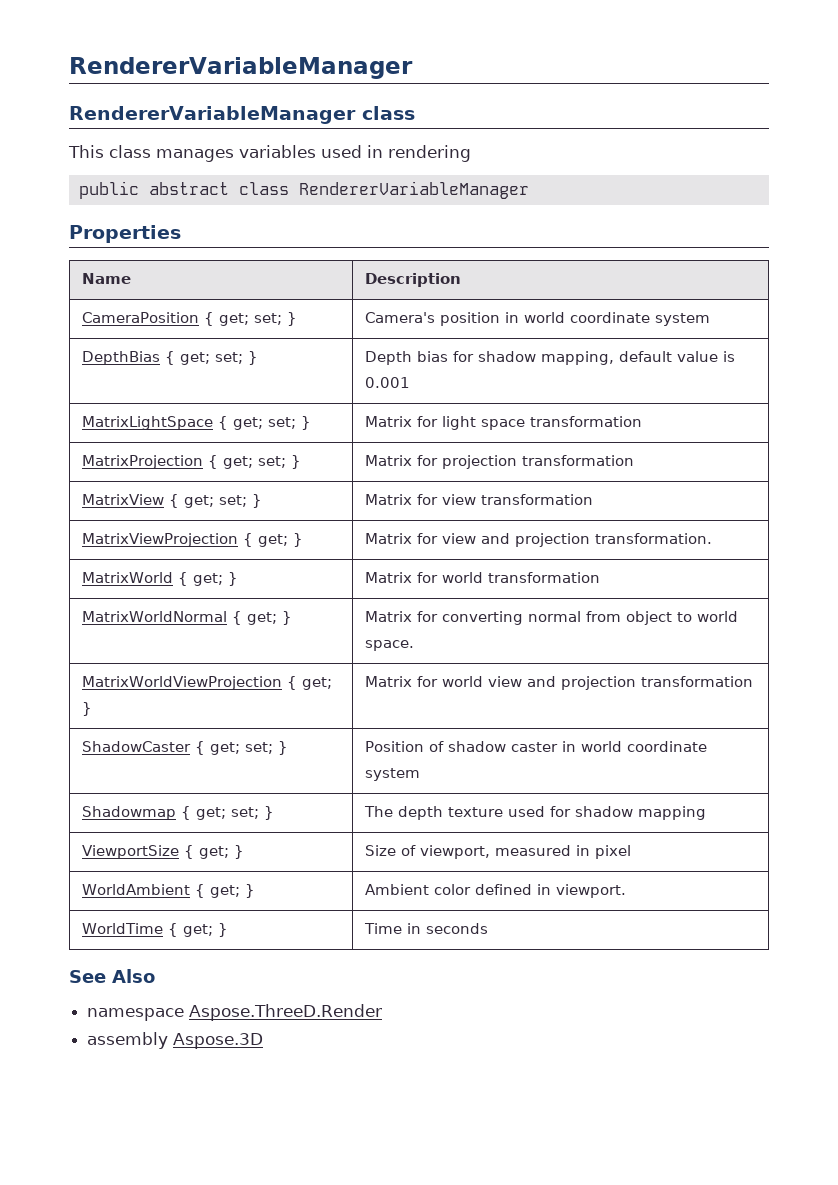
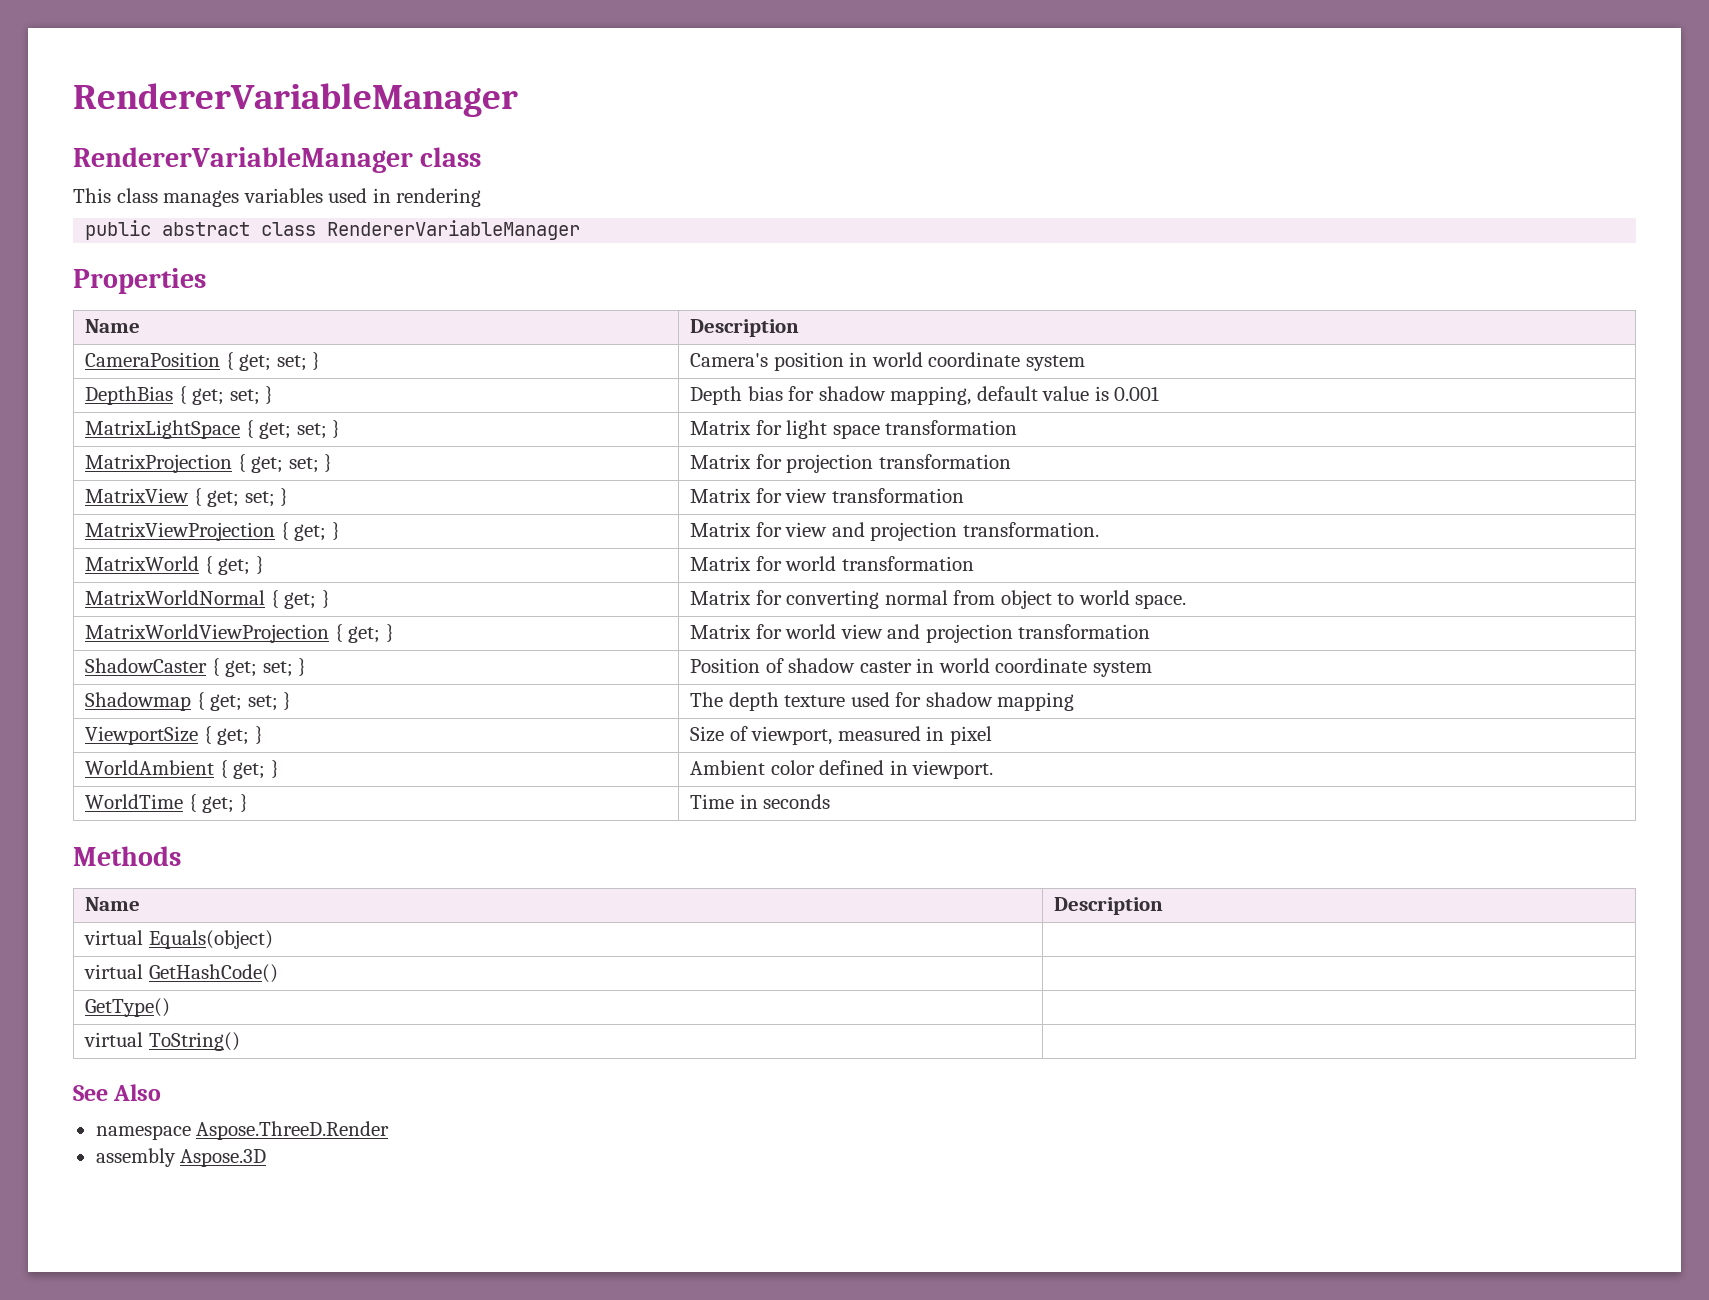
(488, 928) none -> [73,846,181,866] [85,897,141,911] [1054,897,1164,915] [84,930,273,949] [84,964,278,983] [85,998,171,1017] [84,1032,240,1051] // Methods // Name | Description // virtual Equals(object) | // virtual GetHashCode() | // GetType() | // virtual ToString() |

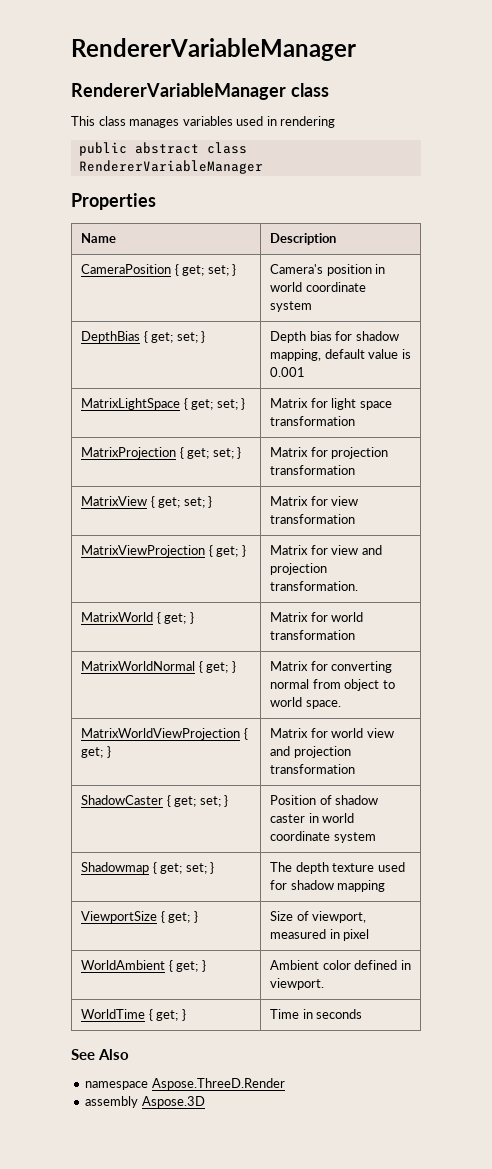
[73,846,181,866] [85,897,141,911] [1054,897,1164,915] [84,930,273,949] [84,964,278,983] [85,998,171,1017] [84,1032,240,1051] // Methods // Name | Description // virtual Equals(object) | // virtual GetHashCode() | // GetType() | // virtual ToString() | -> (363, 1014) none

